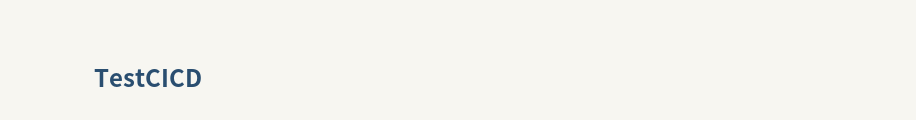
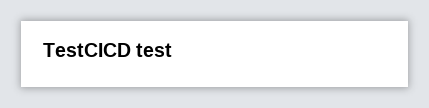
(202, 78) none -> [136,43,173,57] test

